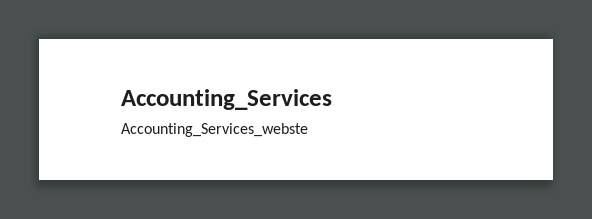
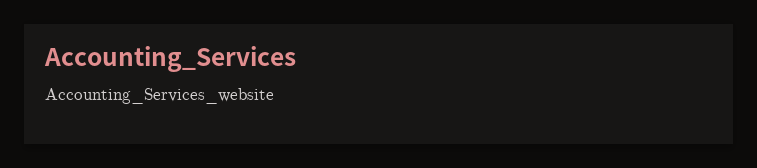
[121,123,308,137] Accounting_Services_webste -> [45,88,274,104] Accounting_Services_website

